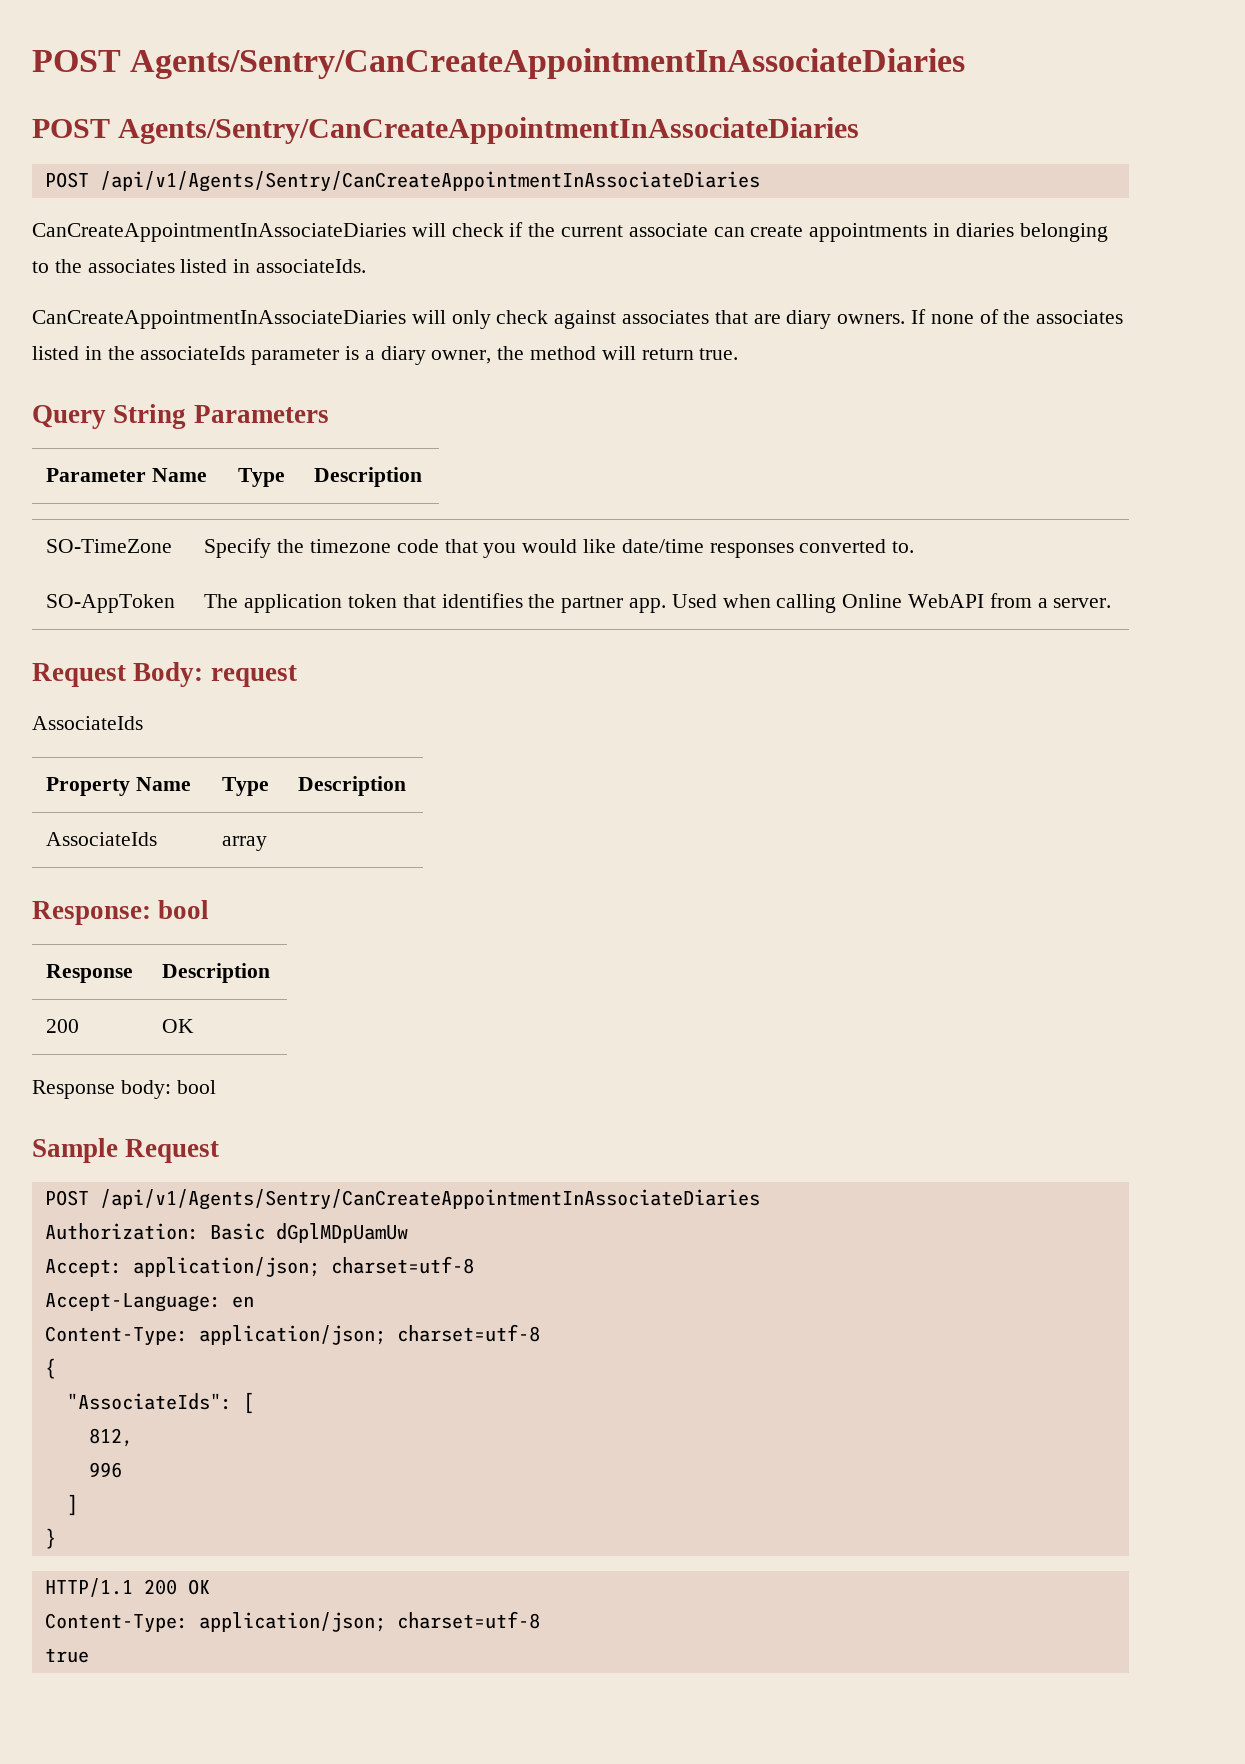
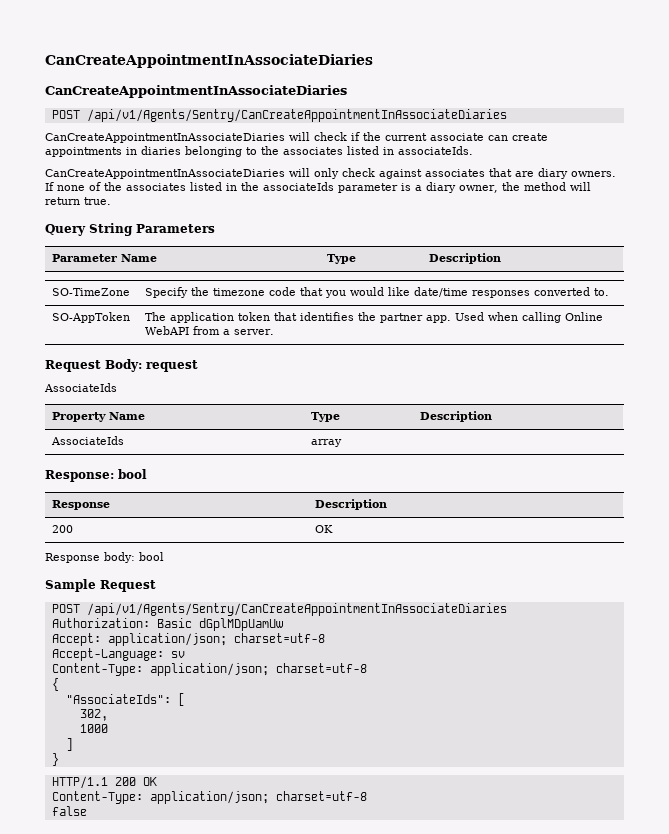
[32,48,966,79] [32,117,860,144] POST Agents/Sentry/CanCreateAppointmentInAssociateDiaries // POST Agents/Sentry/CanCreateAppointmentInAssociateDiaries -> [45,54,373,68] [45,85,347,98] CanCreateAppointmentInAssociateDiaries // CanCreateAppointmentInAssociateDiaries
[231,1296,254,1308] en -> [170,651,185,658] sv
[88,1428,133,1447] [88,1462,122,1478] 812, // 996 -> [79,709,108,721] [79,724,108,733] 302, // 1000
[44,1648,89,1663] true -> [51,806,87,816] false

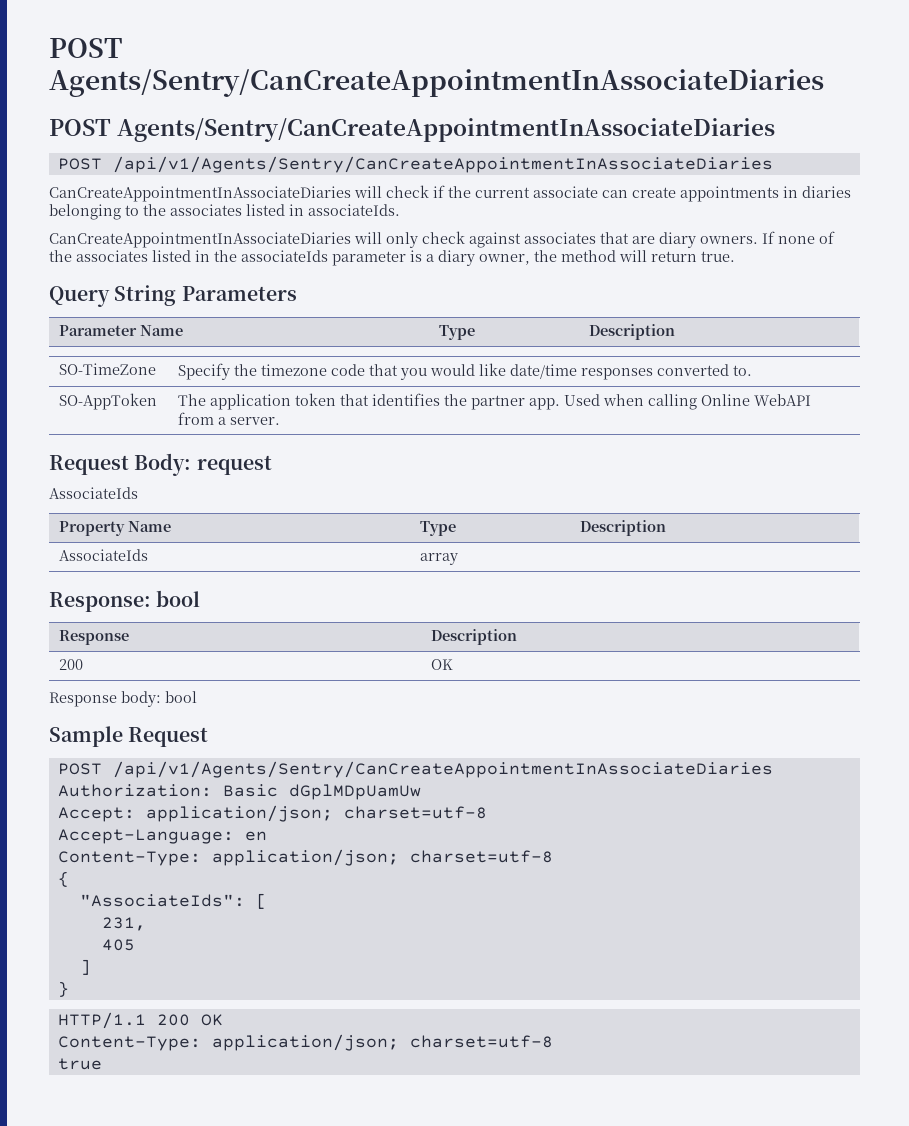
[45,54,373,68] [45,85,347,98] CanCreateAppointmentInAssociateDiaries // CanCreateAppointmentInAssociateDiaries -> [49,38,122,58] [49,69,824,97] [49,118,776,142] POST Agents/Sentry/CanCreateAppointmentInAssociateDiaries // POST Agents/Sentry/CanCreateAppointmentInAssociateDiaries
[170,651,185,658] sv -> [244,831,267,841] en
[79,709,108,721] [79,724,108,733] 302, // 1000 -> [101,917,146,931] [101,939,135,951] 231, // 405
[51,806,87,816] false -> [57,1058,102,1070] true

